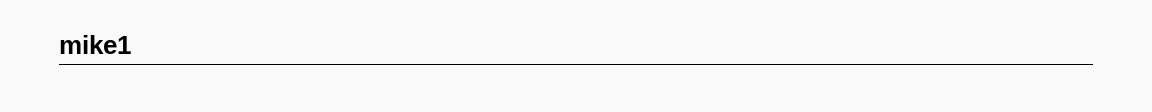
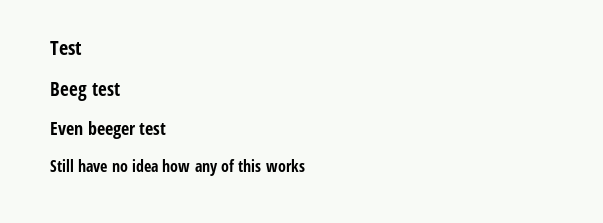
[59,35,131,54] mike1 -> [50,41,82,55] [50,82,120,101] [50,121,167,139] [50,159,305,176] Test // Beeg test // Even beeger test // Still have no idea how any of this works

